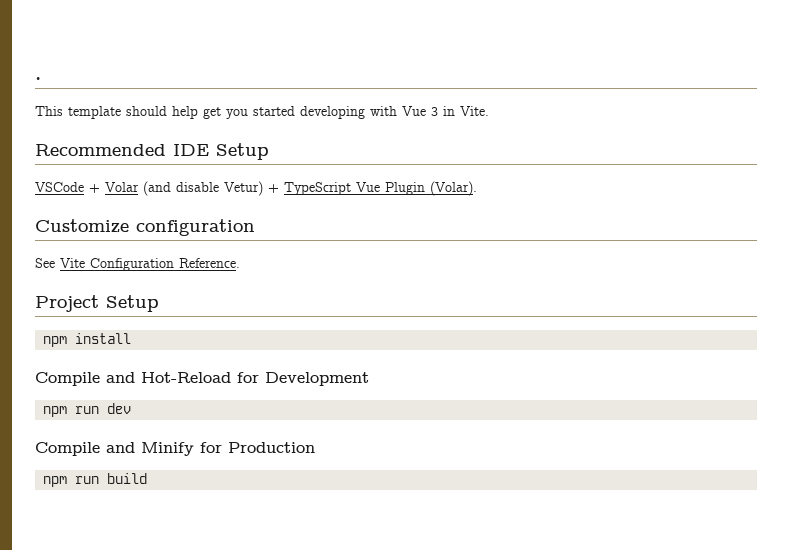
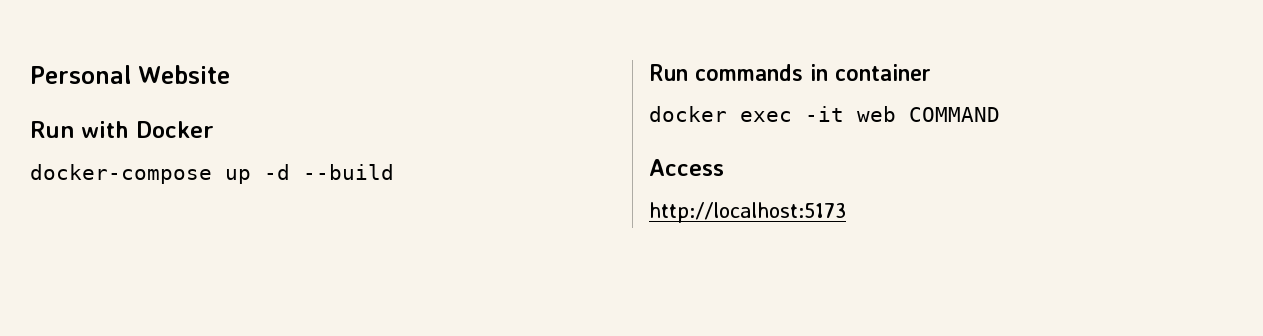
[35,77,41,80] [35,106,489,119] [35,143,269,160] [35,181,477,196] [35,219,255,236] [35,258,240,271] [35,295,159,312] [43,333,132,347] [35,372,369,386] [43,403,132,417] [35,442,315,456] [43,473,148,487] . // This template should help get you started developing with Vue 3 in Vite. // Recommended IDE Setup // VSCode + Volar (and disable Vetur) + TypeScript Vue Plugin (Volar). // Customize configuration // See Vite Configuration Reference. // Project Setup // npm install // Compile and Hot-Reload for Development // npm run dev // Compile and Minify for Production // npm run build -> [30,65,230,84] [30,121,214,138] [30,164,394,184] [649,64,931,81] [649,106,1000,122] [649,159,724,176] [649,202,846,223] Personal Website // Run with Docker // docker-compose up -d --build // Run commands in container // docker exec -it web COMMAND // Access // http://localhost:5173

